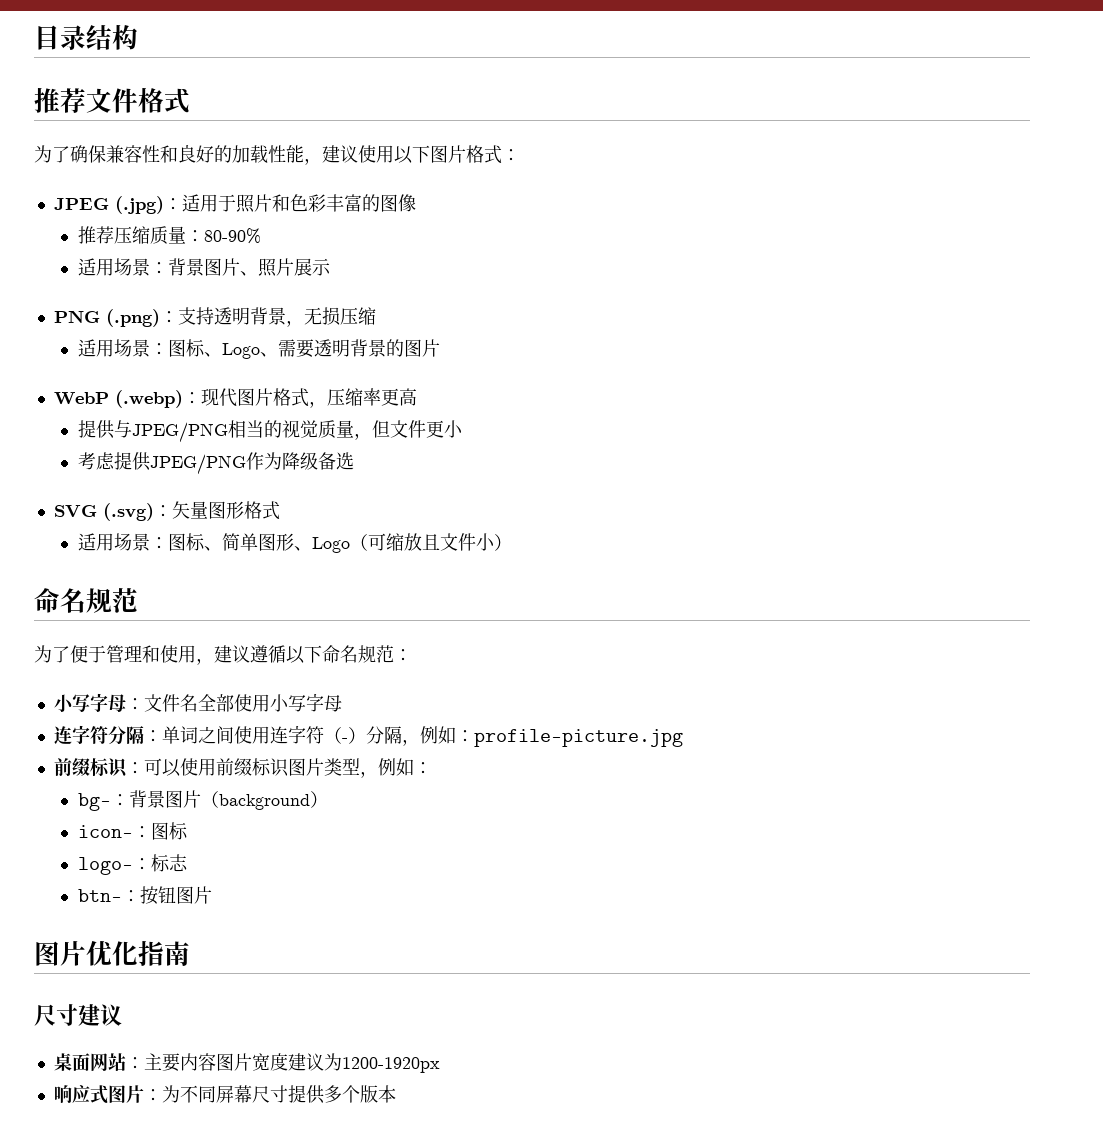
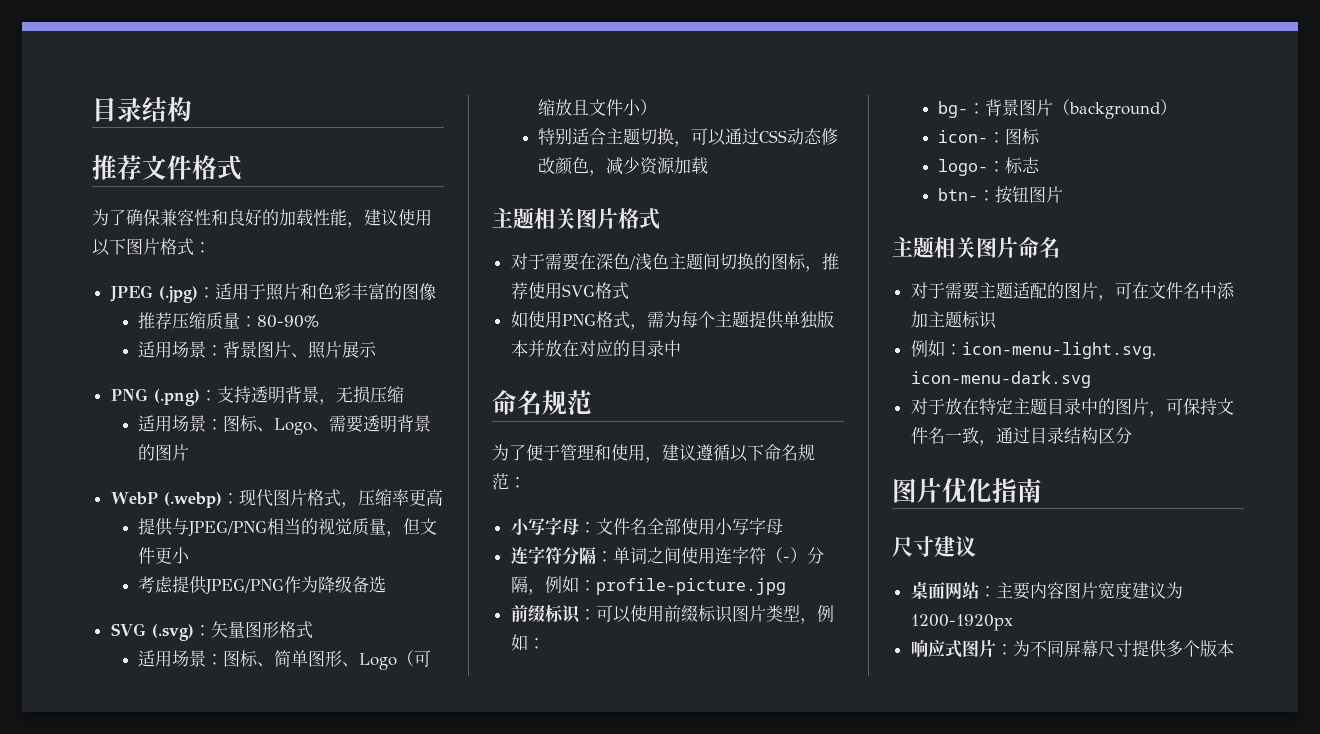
(512, 542) none -> [538,128,839,147] [538,157,709,176] [492,207,660,230] [510,253,839,272] [510,282,629,300] [510,311,834,330] [510,340,681,357] // 特别适合主题切换，可以通过CSS动态修改颜色，减少资源加载 // 主题相关图片格式 // 对于需要在深色/浅色主题间切换的图标，推荐使用SVG格式 // 如使用PNG格式，需为每个主题提供单独版本并放在对应的目录中
(212, 895) none -> [892,236,1060,258] [910,282,1235,301] [910,311,997,329] [910,340,1156,359] [910,371,1091,388] [910,398,1234,417] [910,427,1132,446] // 主题相关图片命名 // 对于需要主题适配的图片，可在文件名中添加主题标识 // 例如：icon-menu-light.svg, icon-menu-dark.svg // 对于放在特定主题目录中的图片，可保持文件名一致，通过目录结构区分

